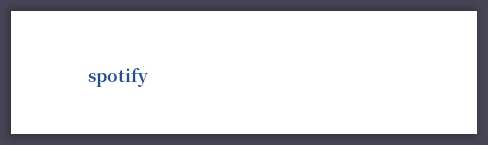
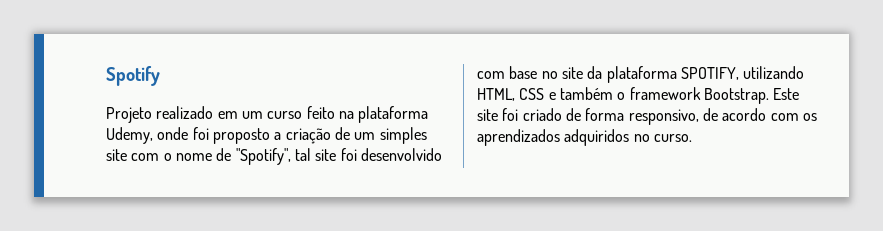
[88,68,148,87] spotify -> [106,66,160,86] [106,106,429,123] [106,127,427,144] [106,148,442,165] [477,66,805,83] [477,87,800,104] [477,108,817,125] [477,129,692,146] Spotify // Projeto realizado em um curso feito na plataforma Udemy, onde foi proposto a criação de um simples site com o nome de "Spotify", tal site foi desenvolvido com base no site da plataforma SPOTIFY, utilizando HTML, CSS e também o framework Bootstrap. Este site foi criado de forma responsivo, de acordo com os aprendizados adquiridos no curso.

